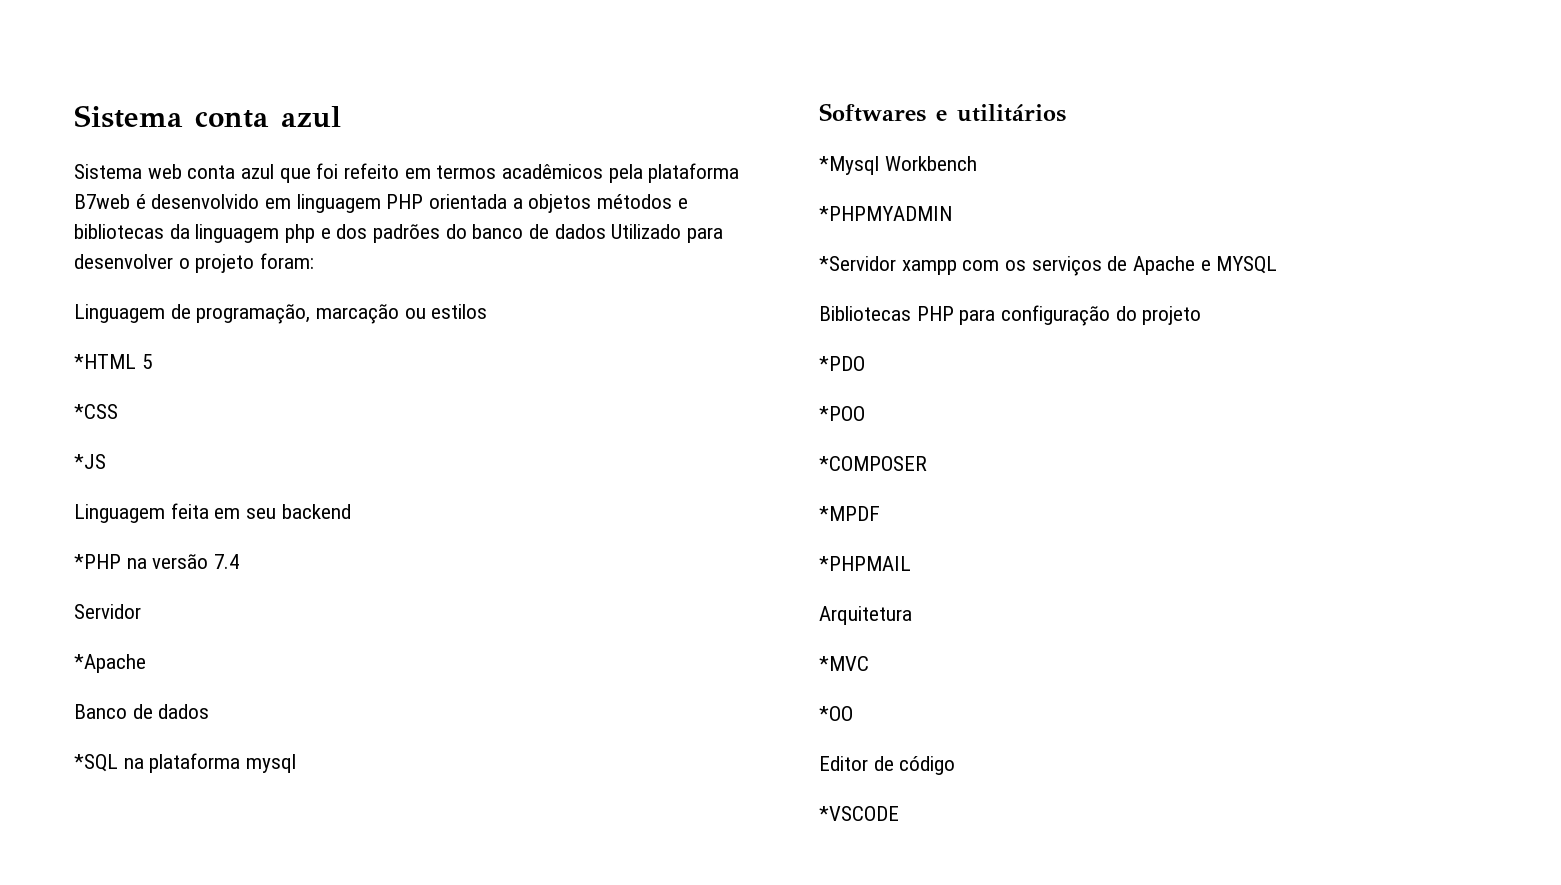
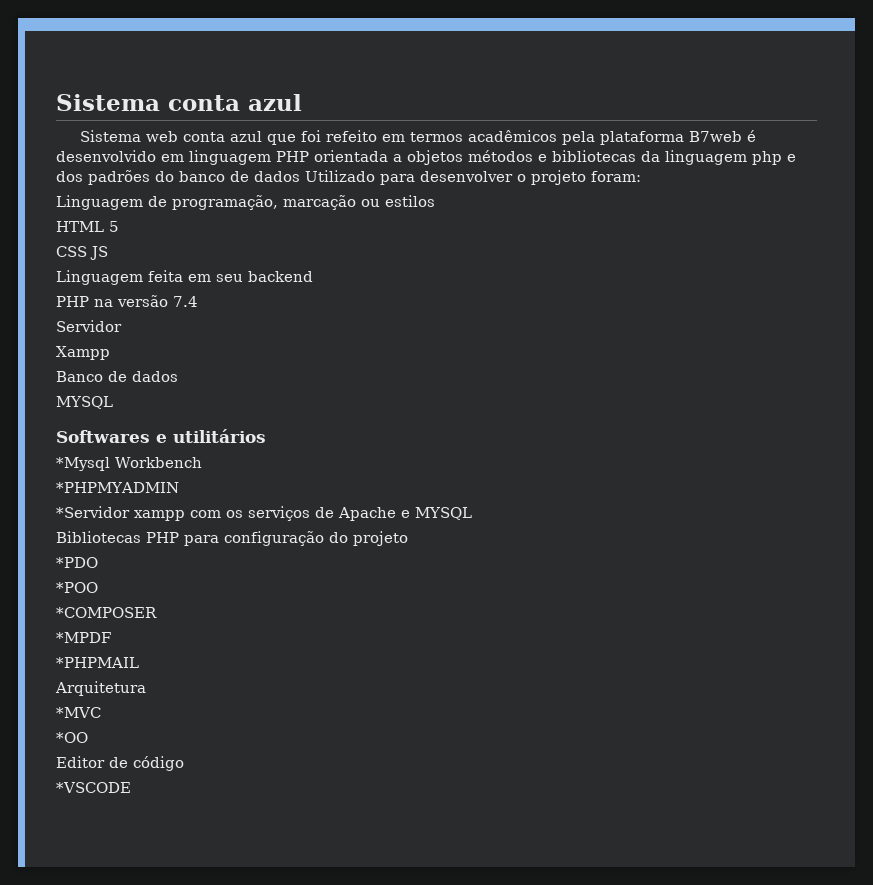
[74,354,136,369] *HTML -> [56,221,104,232] HTML
[74,404,118,419] [74,454,106,469] *CSS // *JS -> [56,246,108,260] CSS JS
[74,554,121,569] *PHP -> [56,296,89,307] PHP
[74,654,146,673] *Apache -> [56,346,110,360] Xampp
[74,753,297,773] *SQL na plataforma mysql -> [56,396,113,409] MYSQL

